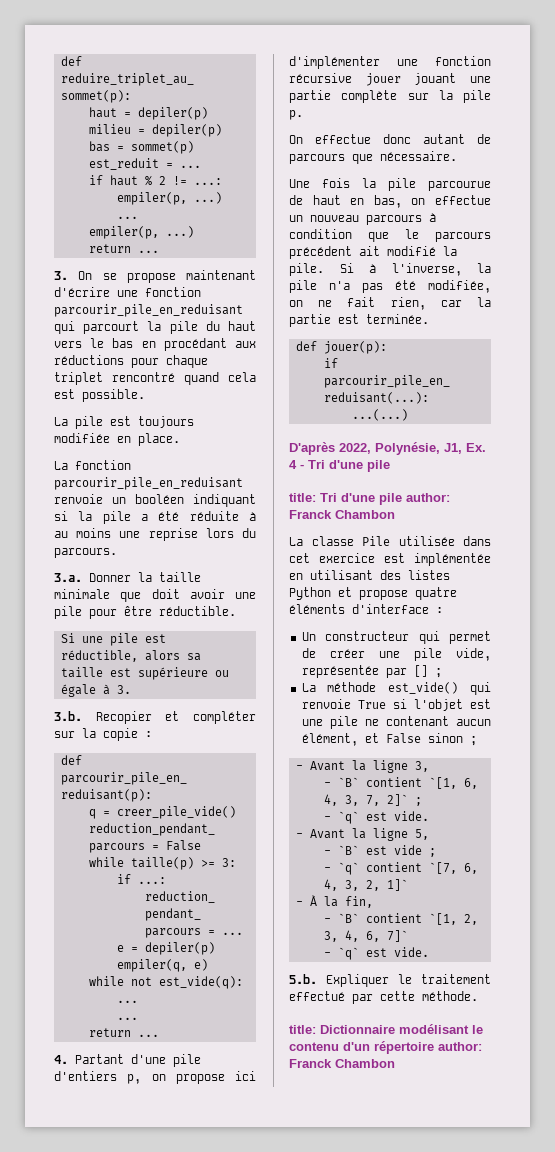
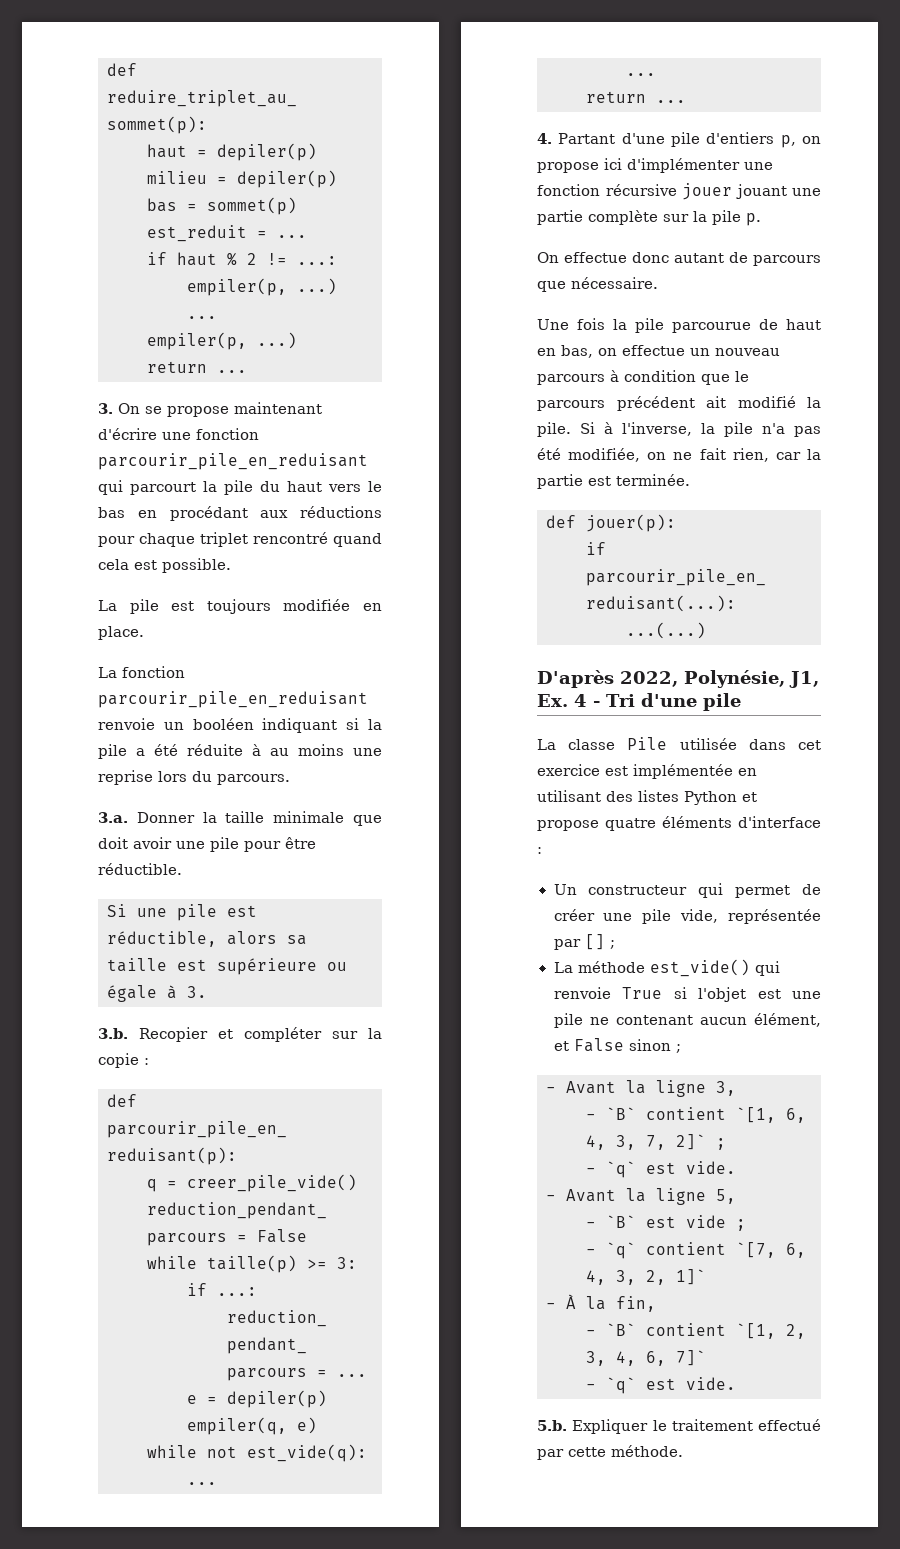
[289,493,450,505] [289,510,395,519] // title: Tri d'une pile author: Franck Chambon -> (741, 702) none
[289,1024,483,1034] [289,1041,482,1054] [289,1059,395,1068] // title: Dictionnaire modélisant le contenu d'un répertoire author: Franck Chambon -> (683, 1451) none

